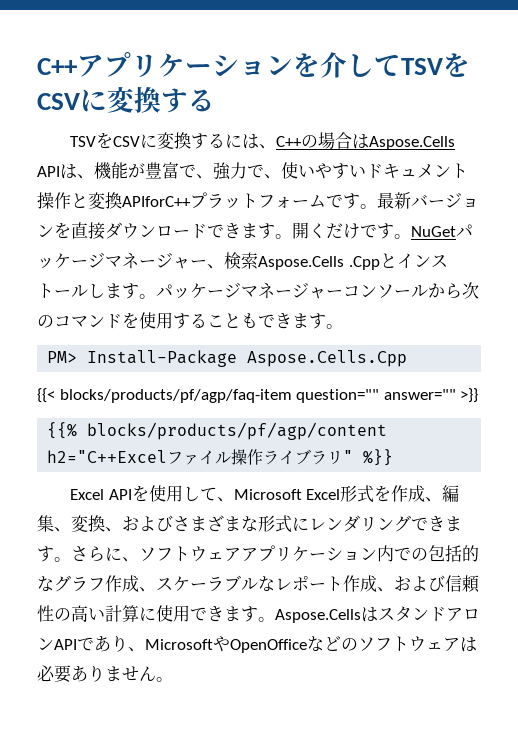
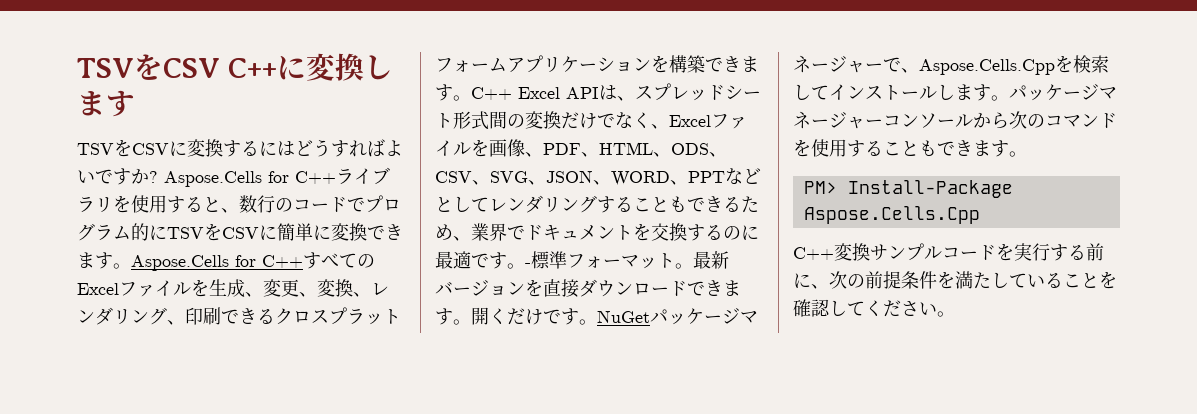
[37,52,470,78] [37,86,215,113] C++アプリケーションを介してTSVをCSVに変換する -> [77,53,393,81] [77,90,135,117] TSVをCSV C++に変換します
[259,132,456,150] [37,162,468,180] [37,192,360,209] 、C++の場合はAspose.Cells APIは、機能が豊富で、強力で、使いやすいドキュメント操作と変換APIforC++プラットフォームです -> [295,139,403,157] [77,167,390,187] [77,195,401,213] [77,223,403,241] [77,252,375,271] [77,279,389,297] [77,307,401,325] [435,55,759,73] [435,83,761,101] [435,111,747,130] [435,139,727,157] [435,168,761,186] [435,195,759,213] [435,223,759,241] [435,251,675,269] どうすればよいですか? Aspose.Cells for C++ライブラリを使用すると、数行のコードでプログラム的にTSVをCSVに簡単に変換できます。Aspose.Cells for C++すべてのExcelファイルを生成、変更、変換、レンダリング、印刷できるクロスプラットフォームアプリケーションを構築できます。C++ Excel APIは、スプレッドシート形式間の変換だけでなく、Excelファイルを画像、PDF、HTML、ODS、CSV、SVG、JSON、WORD、PPTなどとしてレンダリングすることもできるため、業界でドキュメントを交換するのに最適です。-標準フォーマット
[207,252,397,270] 、検索Aspose.Cells .Cppと -> [883,55,1109,75] [793,84,829,100] で、Aspose.Cells.Cppを検索して
[37,388,479,403] [47,422,388,440] [47,449,394,466] [70,485,460,503] [37,515,462,533] [37,545,479,562] [37,575,480,593] [37,605,480,623] [37,635,477,653] [37,665,156,683] {{< blocks/products/pf/agp/faq-item question="" answer="" >}} // {{% blocks/products/pf/agp/content h2="C++Excelファイル操作ライブラリ" %}} // Excel APIを使用して、Microsoft Excel形式を作成、編集、変換、およびさまざまな形式にレンダリングできます。さらに、ソフトウェアアプリケーション内での包括的なグラフ作成、スケーラブルなレポート作成、および信頼性の高い計算に使用できます。Aspose.CellsはスタンドアロンAPIであり、MicrosoftやOpenOfficeなどのソフトウェアは必要ありません -> [793,243,1104,261] [793,271,1117,289] [793,299,937,317] C++変換サンプルコードを実行する前に、次の前提条件を満たしていることを確認してください

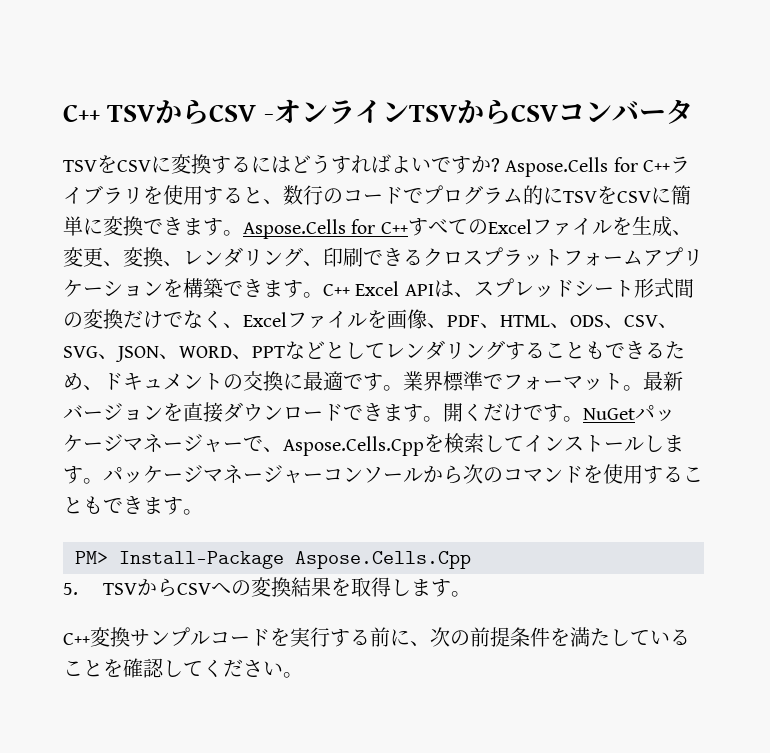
[77,53,393,81] [77,90,135,117] TSVをCSV C++に変換します -> [63,99,693,125] C++ TSVからCSV -オンラインTSVからCSVコンバータ
[471,223,525,241] 業界で -> (103, 387) none
[633,223,741,241] を交換するの -> [223,371,283,391] の交換
[525,251,567,269] -標準 -> [403,371,503,391] 業界標準で
(980, 215) none -> [63,577,471,597] // 5. TSVからCSVへの変換結果を取得します。

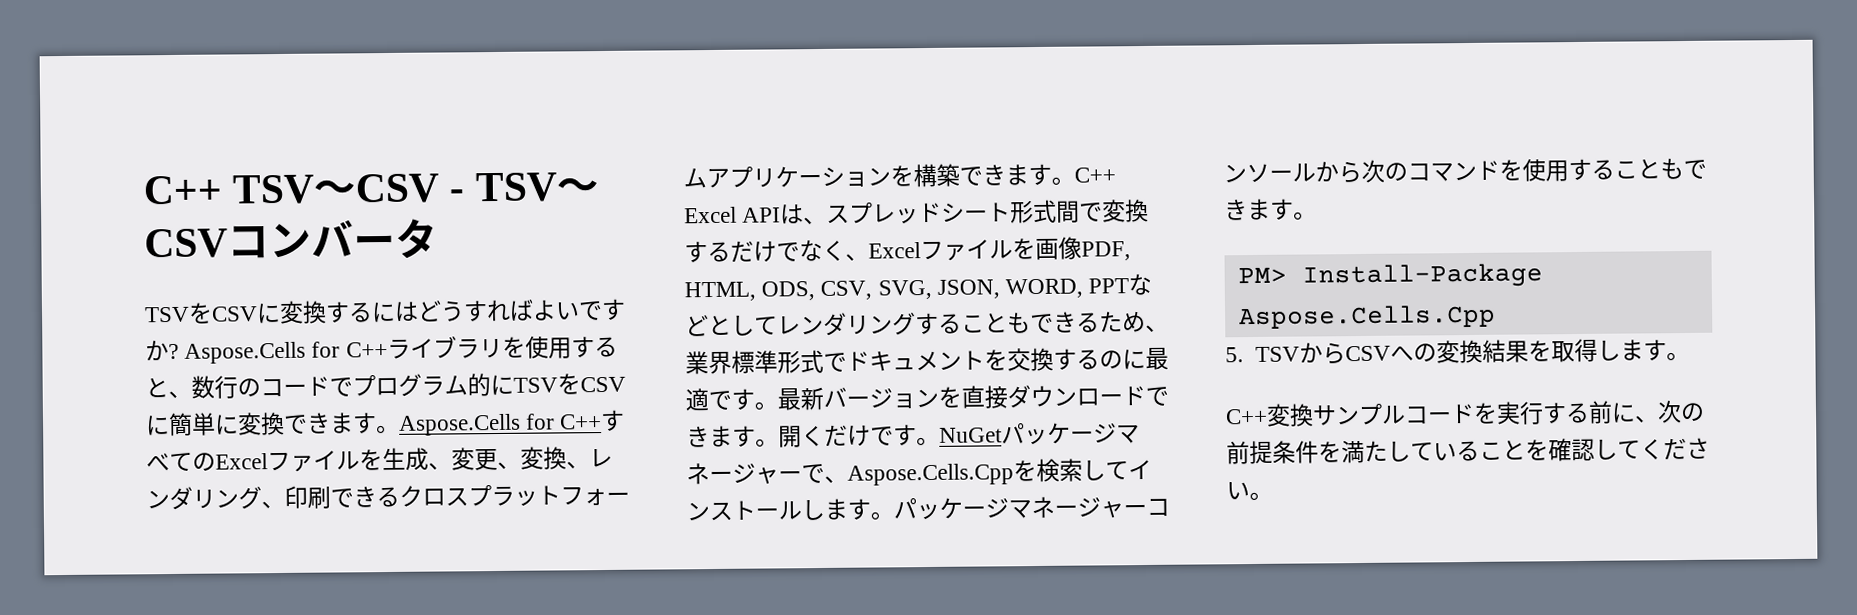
[155,99,210,125] から -> [313,179,358,203] ～
[273,99,511,125] オンラインTSVから -> [474,172,599,203] TSV～
[63,309,123,329] の変換 -> [1079,198,1150,223] [684,241,731,263] で変換する
[427,315,678,328] [63,346,252,362] 、PDF、HTML、ODS、CSV、SVG、JSON、WORD、 -> [1081,241,1131,261] [684,278,1084,302] PDF, HTML, ODS, CSV, SVG, JSON, WORD,
[103,371,623,391] ドキュメントの交換に最適です。業界標準でフォーマット -> [685,347,1169,375] [685,388,755,412] 業界標準形式でドキュメントを交換するのに最適です

